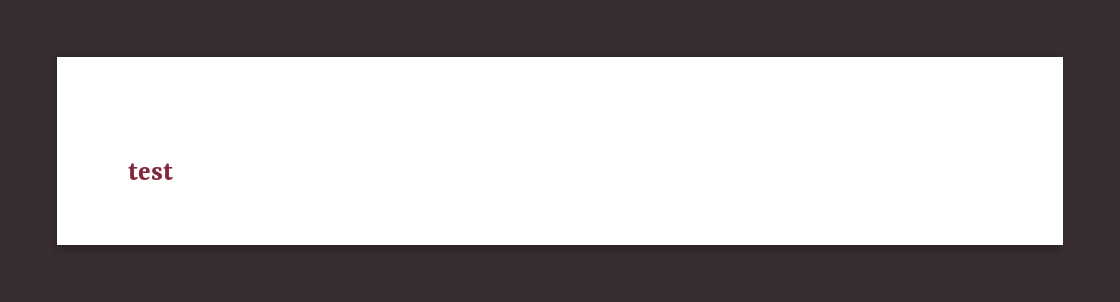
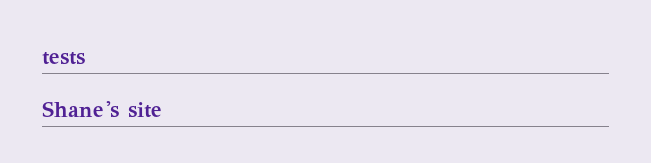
[128,163,173,180] test -> [42,52,85,65] [42,101,162,118] tests // Shane's site

